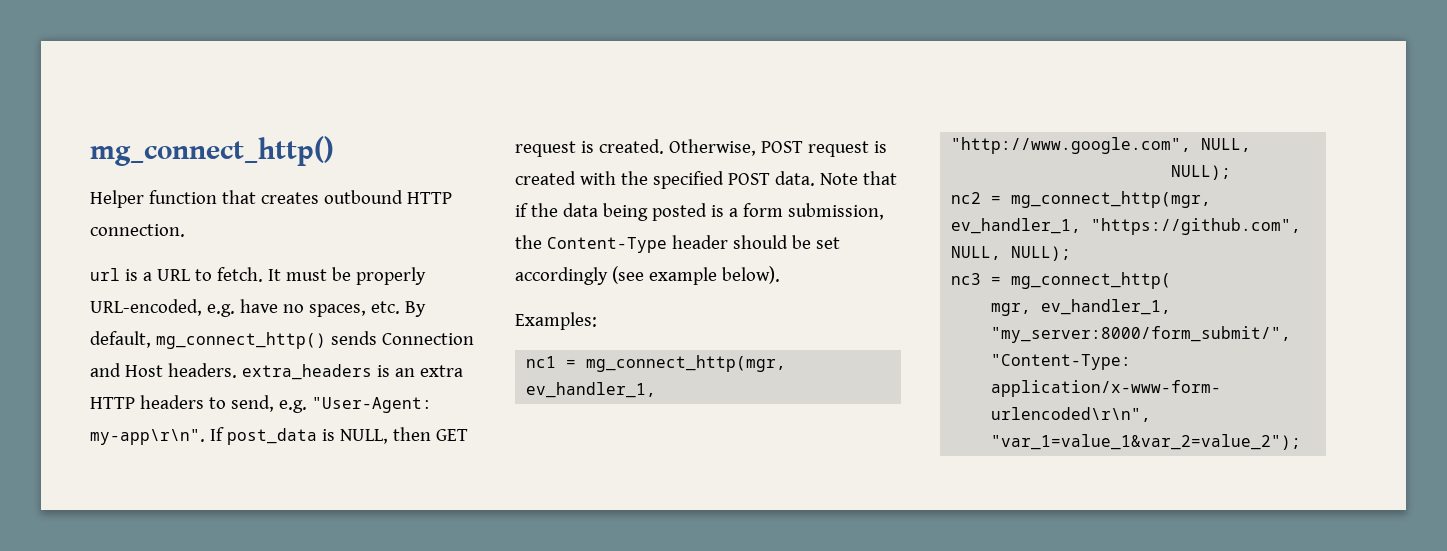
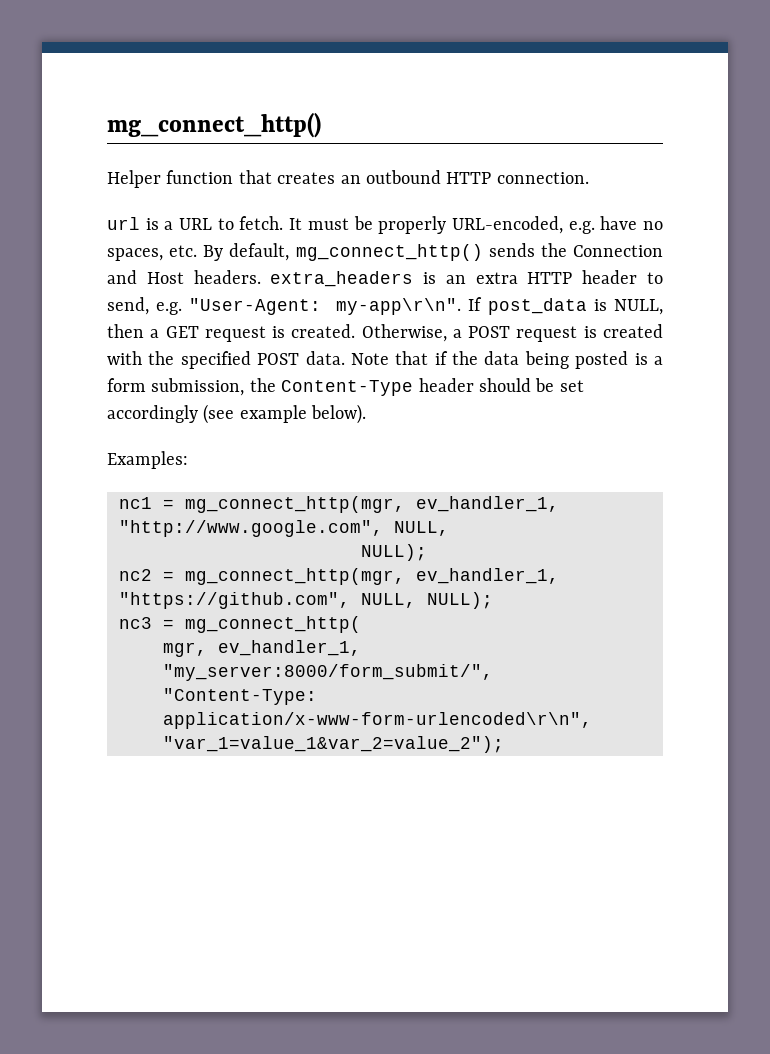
(319, 198) none -> [340,175,361,184] an
(377, 338) none -> [540,243,567,257] the
[139,395,204,409] headers -> [582,270,638,284] header
(431, 434) none -> [150,329,160,338] a
(756, 147) none -> [452,329,462,338] a

